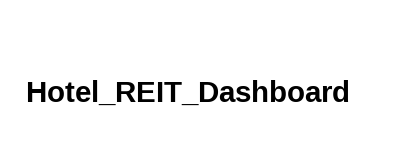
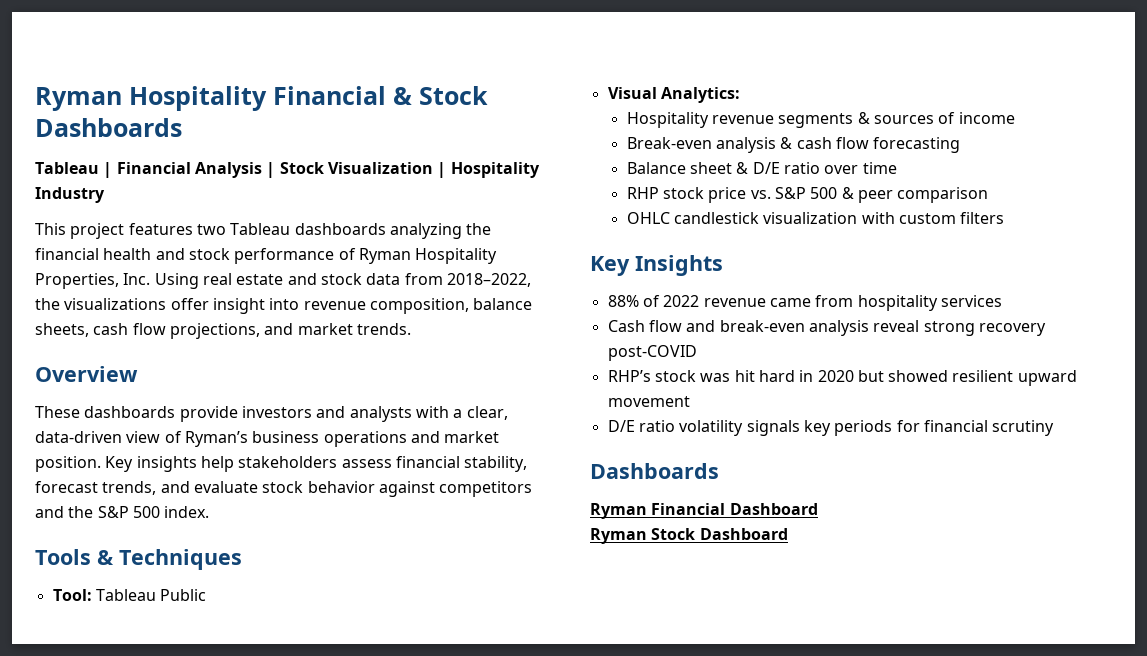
[26,80,350,106] Hotel_REIT_Dashboard -> [35,86,488,111] [35,118,182,137] [35,162,540,178] [35,187,105,203] [35,223,492,239] [35,248,498,264] [35,273,531,289] [35,298,533,314] [35,323,411,339] [35,366,138,382] [35,406,508,422] [35,431,500,447] [35,456,528,472] [35,481,533,497] [35,506,210,518] [35,549,242,570] [52,589,207,601] [607,87,740,103] [626,112,1015,128] [626,137,961,153] [626,162,897,174] [626,187,989,203] [626,212,1005,224] [590,255,723,276] [607,295,1002,311] [607,320,1046,336] [607,345,697,361] [607,370,1077,386] [607,396,690,407] [607,420,1055,436] [590,463,719,479] [590,503,818,519] [590,528,788,544] Ryman Hospitality Financial & Stock Dashboards // Tableau | Financial Analysis | Stock Visualization | Hospitality Industry // This project features two Tableau dashboards analyzing the financial health and stock performance of Ryman Hospitality Properties, Inc. Using real estate and stock data from 2018–2022, the visualizations offer insight into revenue composition, balance sheets, cash flow projections, and market trends. // Overview // These dashboards provide investors and analysts with a clear, data-driven view of Ryman’s business operations and market position. Key insights help stakeholders assess financial stability, forecast trends, and evaluate stock behavior against competitors and the S&P 500 index. // Tools & Techniques // Tool: Tableau Public // Visual Analytics: // Hospitality revenue segments & sources of income // Break-even analysis & cash flow forecasting // Balance sheet & D/E ratio over time // RHP stock price vs. S&P 500 & peer comparison // OHLC candlestick visualization with custom filters // Key Insights // 88% of 2022 revenue came from hospitality services // Cash flow and break-even analysis reveal strong recovery post-COVID // RHP’s stock was hit hard in 2020 but showed resilient upward movement // D/E ratio volatility signals key periods for financial scrutiny // Dashboards // Ryman Financial Dashboard // Ryman Stock Dashboard

